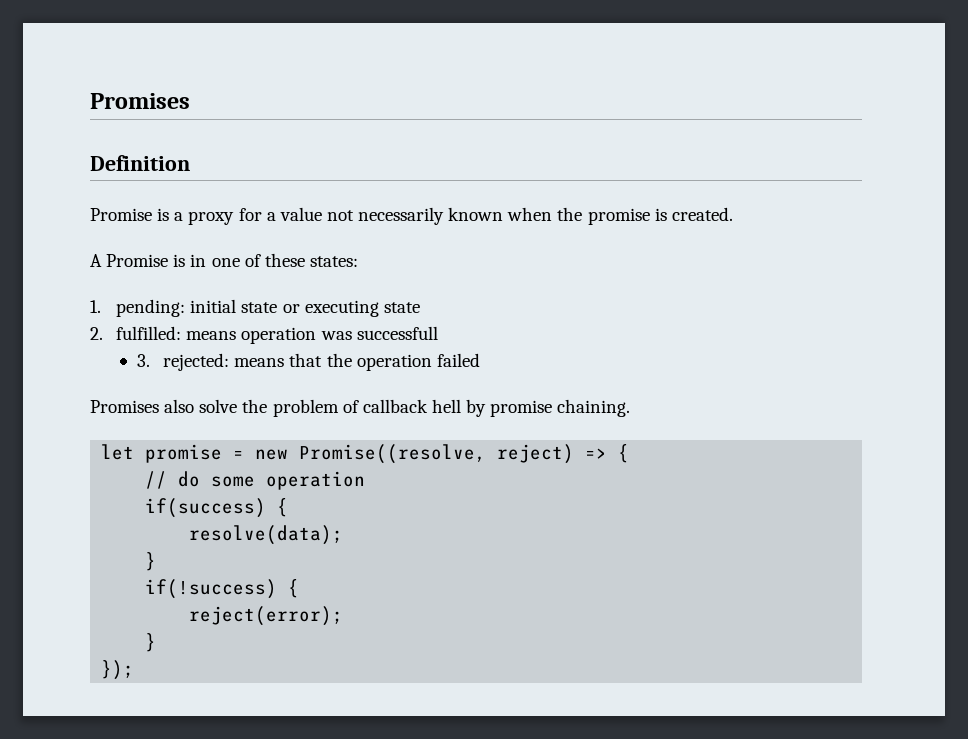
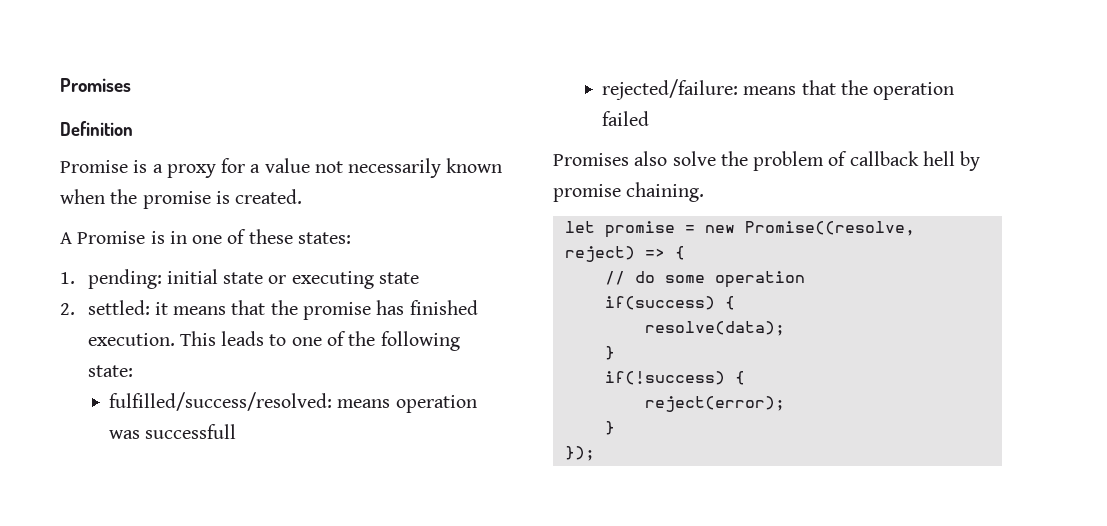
[116,326,182,340] fulfilled: -> [87,300,478,320] [87,331,460,351] [87,365,133,377] [109,392,333,411] settled: it means that the promise has finished execution. This leads to one of the following state: // fulfilled/success/resolved:
[137,353,230,371] 3. rejected: -> [602,79,739,100] rejected/failure:

